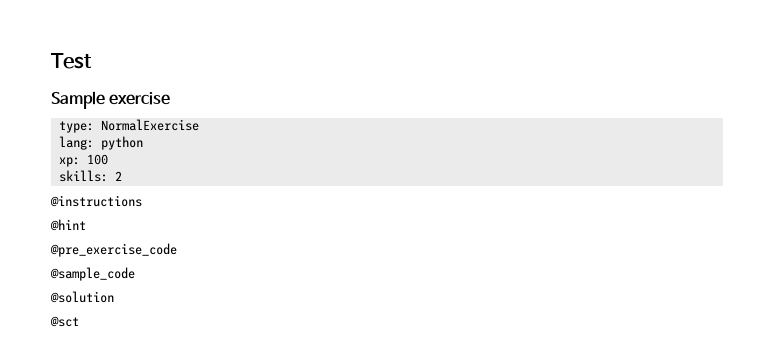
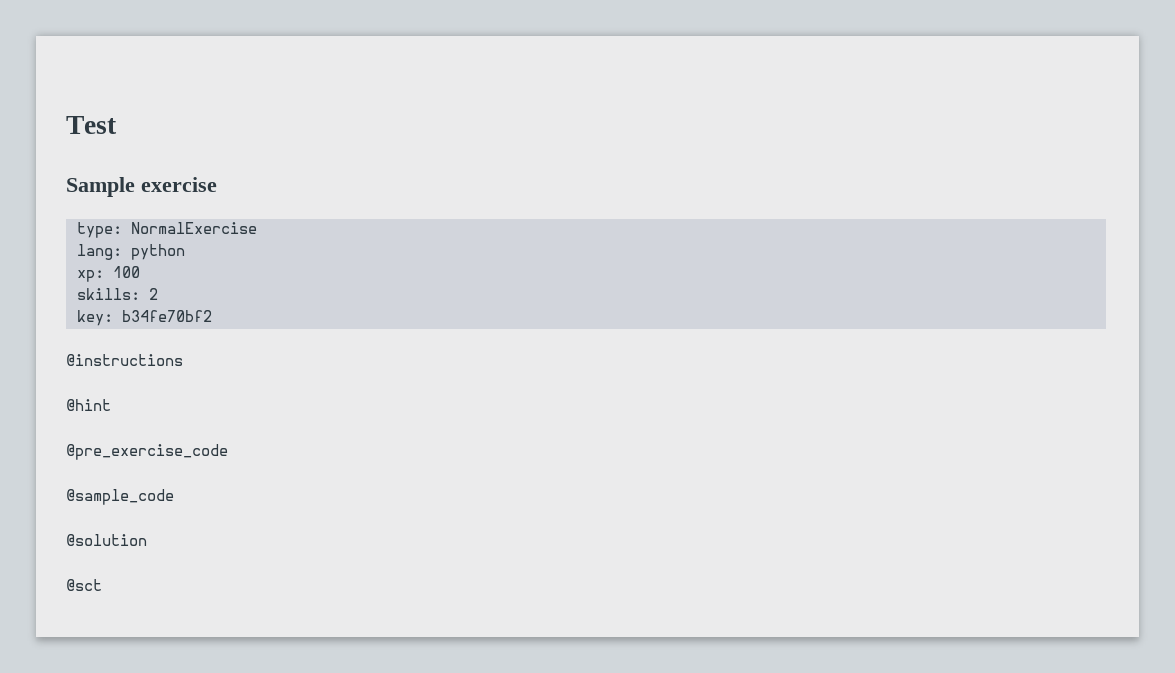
(122, 176) none -> [76,310,212,326] // key: b34fe70bf2

